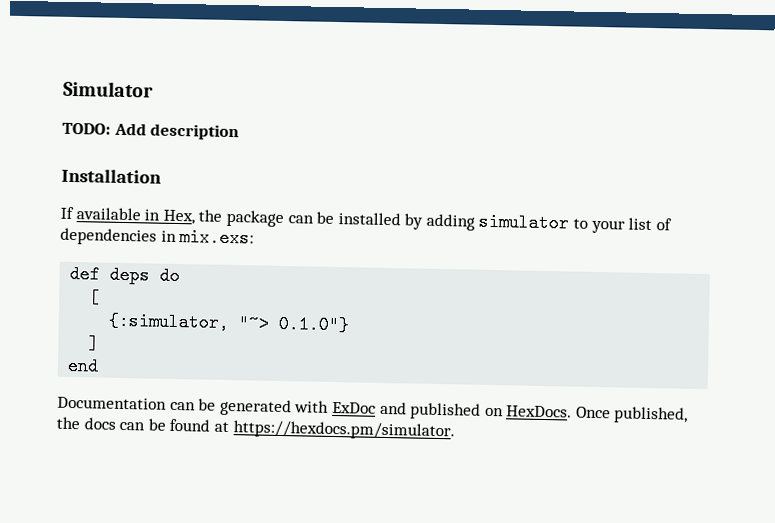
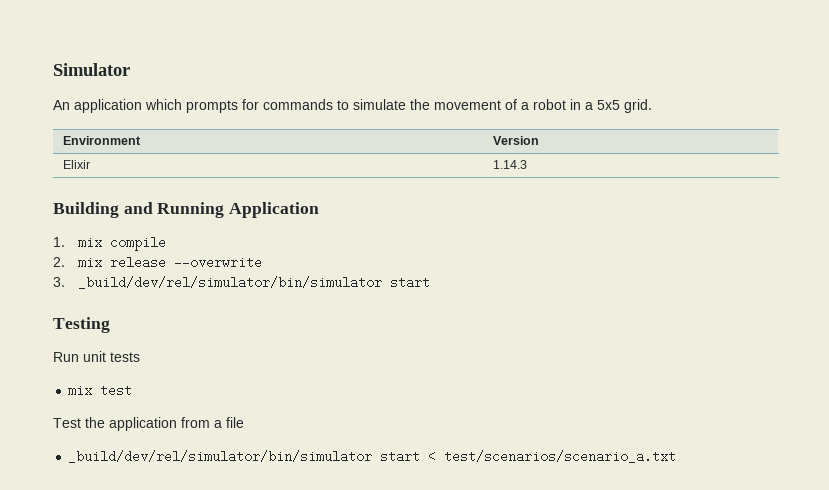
[62,122,240,141] [61,168,162,184] [60,206,672,234] [60,227,255,248] [69,264,181,286] [89,288,101,307] [108,311,350,335] [88,334,100,353] [67,356,100,376] [57,396,689,424] [56,416,455,441] TODO: Add description // Installation // If available in Hex, the package can be installed by adding simulator to your list of dependencies in mix.exs: // def deps do // [ // {:simulator, "~> 0.1.0"} // ] // end // Documentation can be generated with ExDoc and published on HexDocs. Once published, the docs can be found at https://hexdocs.pm/simulator. -> [53,99,652,113] [62,136,141,145] [492,136,539,145] [62,160,90,169] [492,160,527,169] [53,202,320,218] [53,236,167,251] [53,256,263,269] [53,276,431,289] [53,317,110,333] [53,351,140,362] [68,384,133,397] [53,417,244,431] [68,450,677,463] An application which prompts for commands to simulate the movement of a robot in a 5x5 grid. // Environment | Version // Elixir | 1.14.3 // Building and Running Application // 1. mix compile // 2. mix release --overwrite // 3. _build/dev/rel/simulator/bin/simulator start // Testing // Run unit tests // mix test // Test the application from a file // _build/dev/rel/simulator/bin/simulator start < test/scenarios/scenario_a.txt

